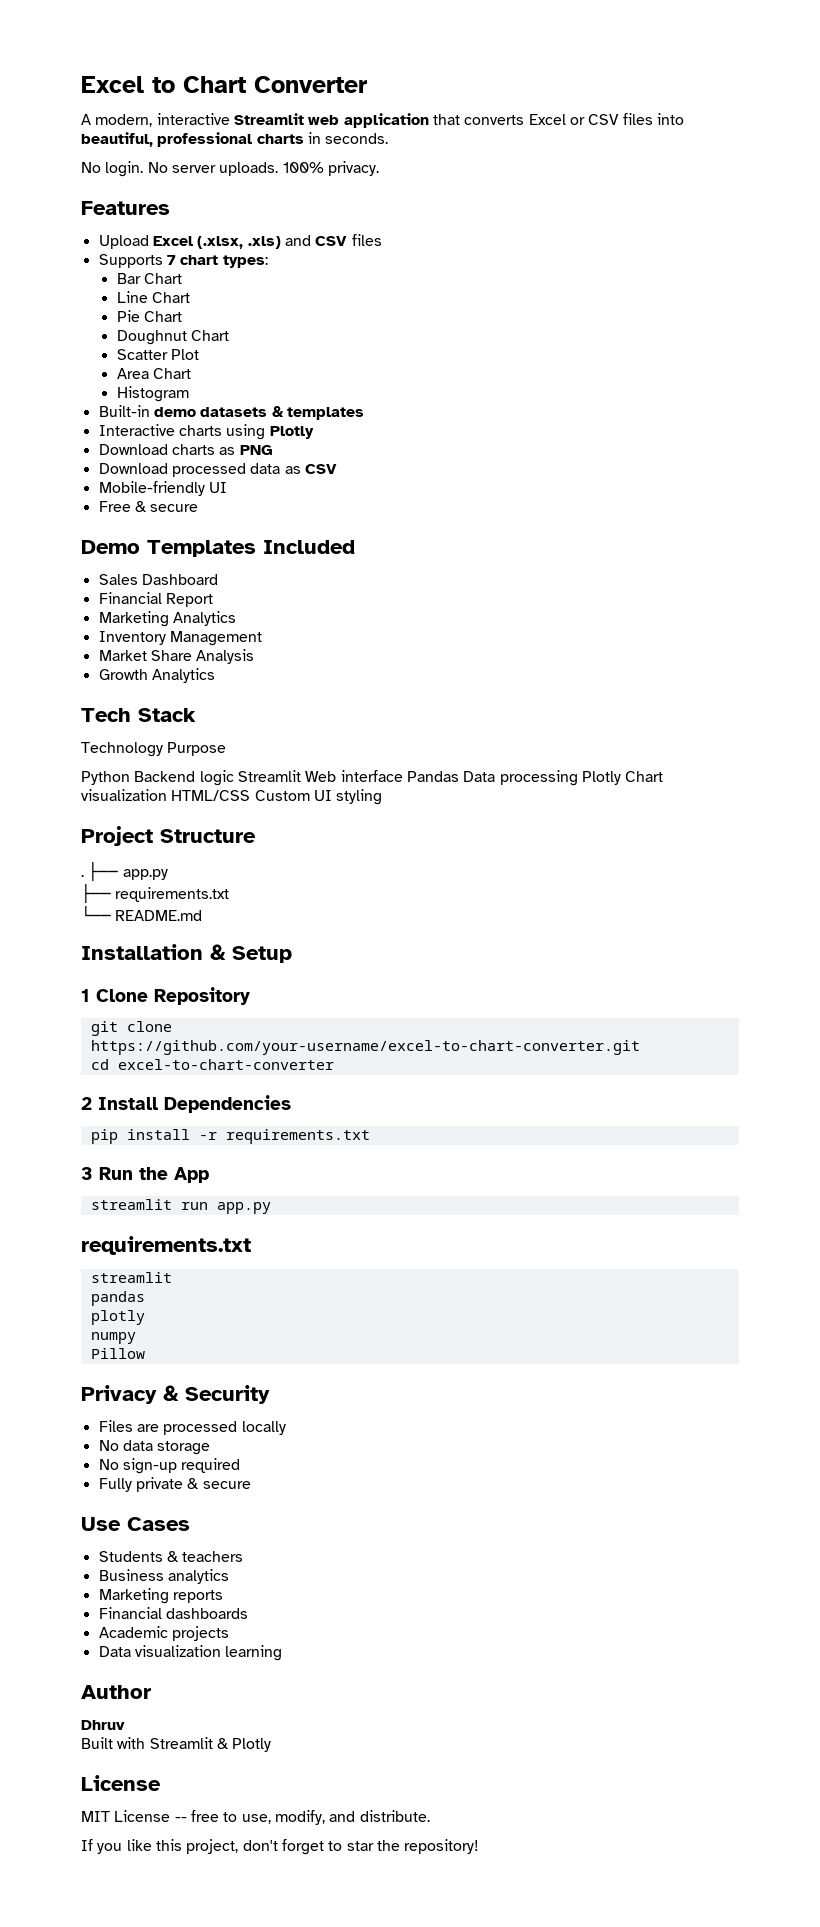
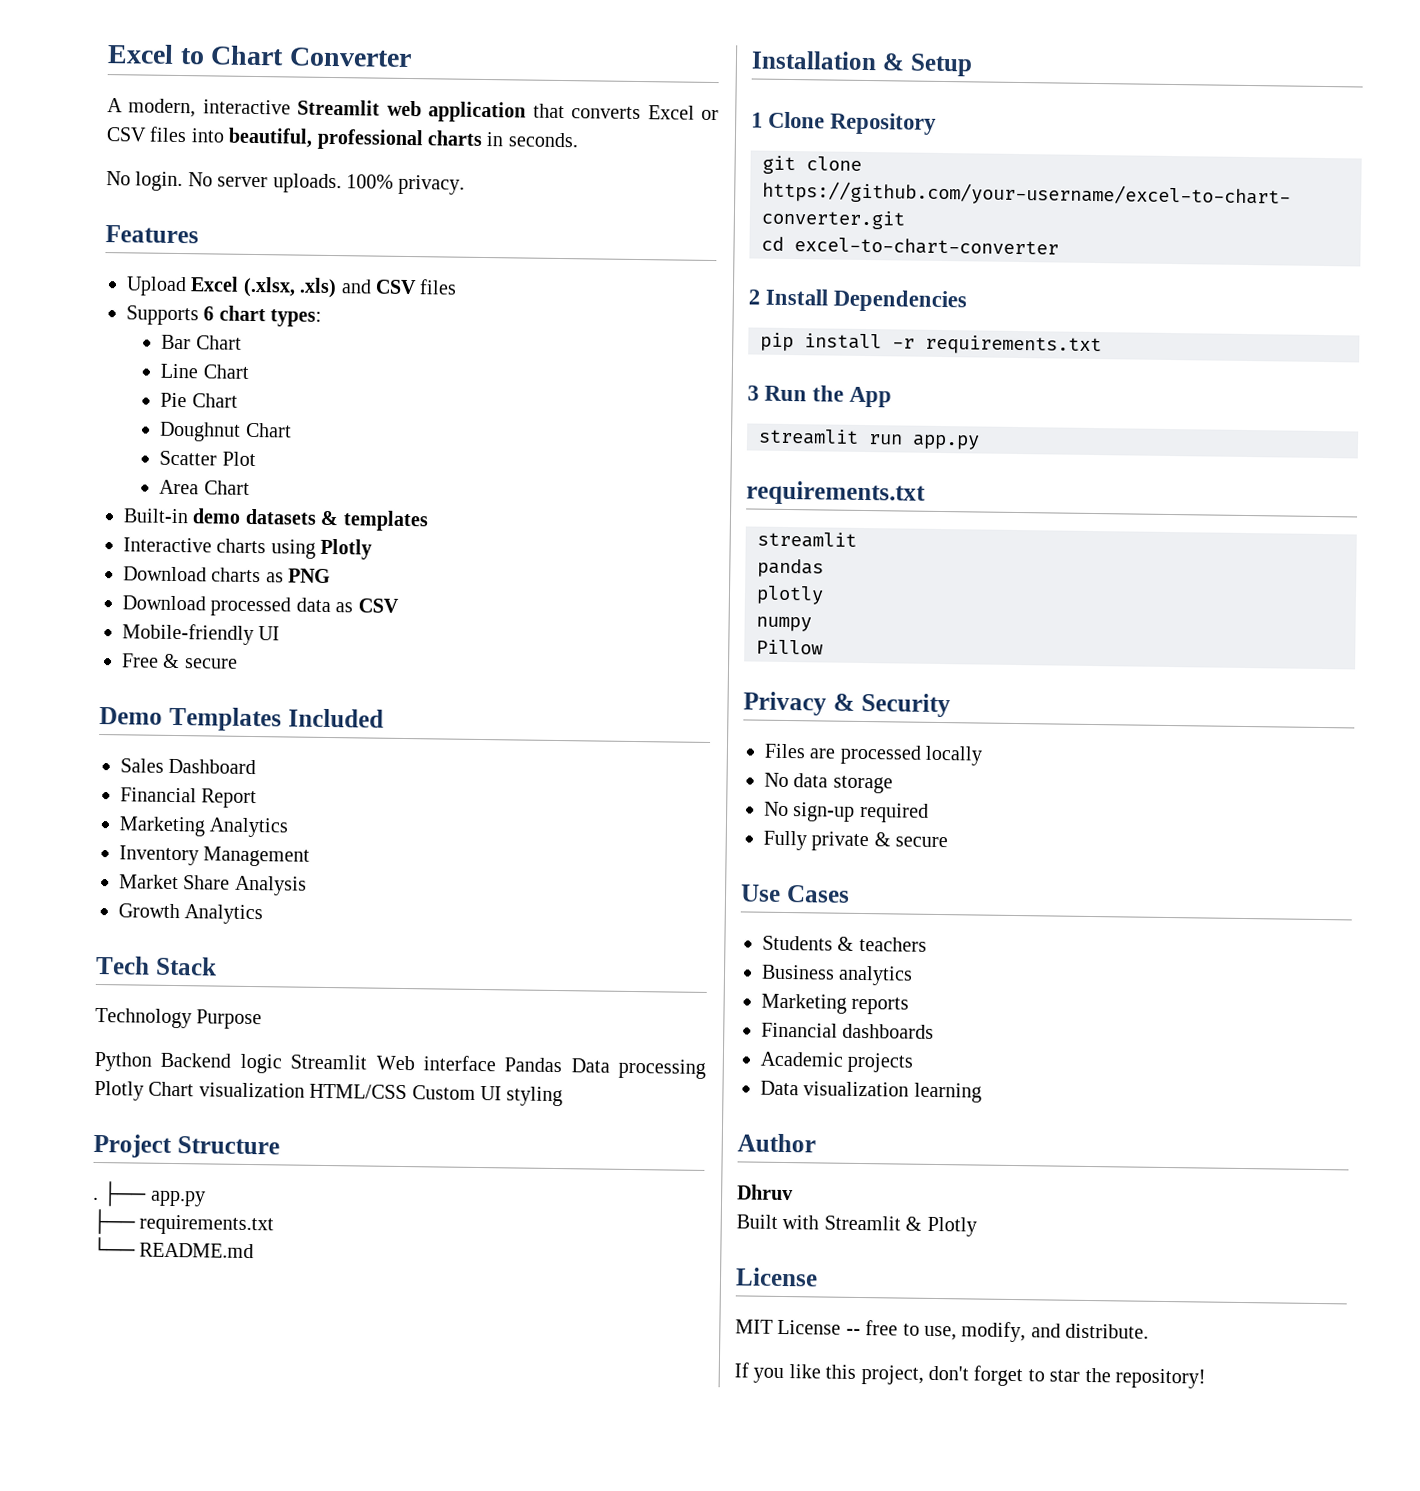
[166,255,176,265] 7 -> [203,306,215,321] 6
[116,386,189,402] // Histogram -> (250, 487) none

